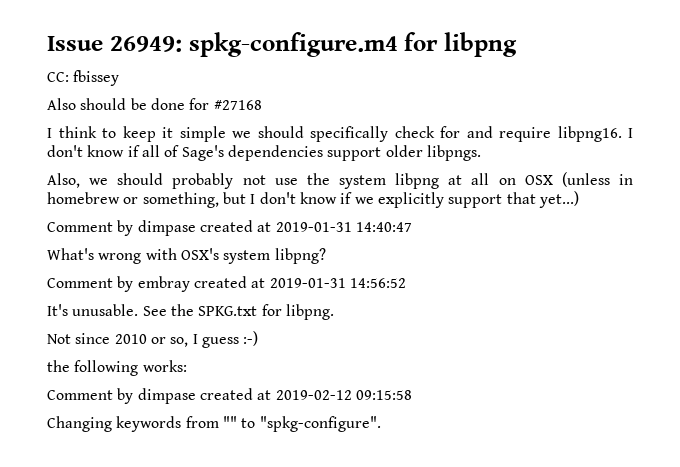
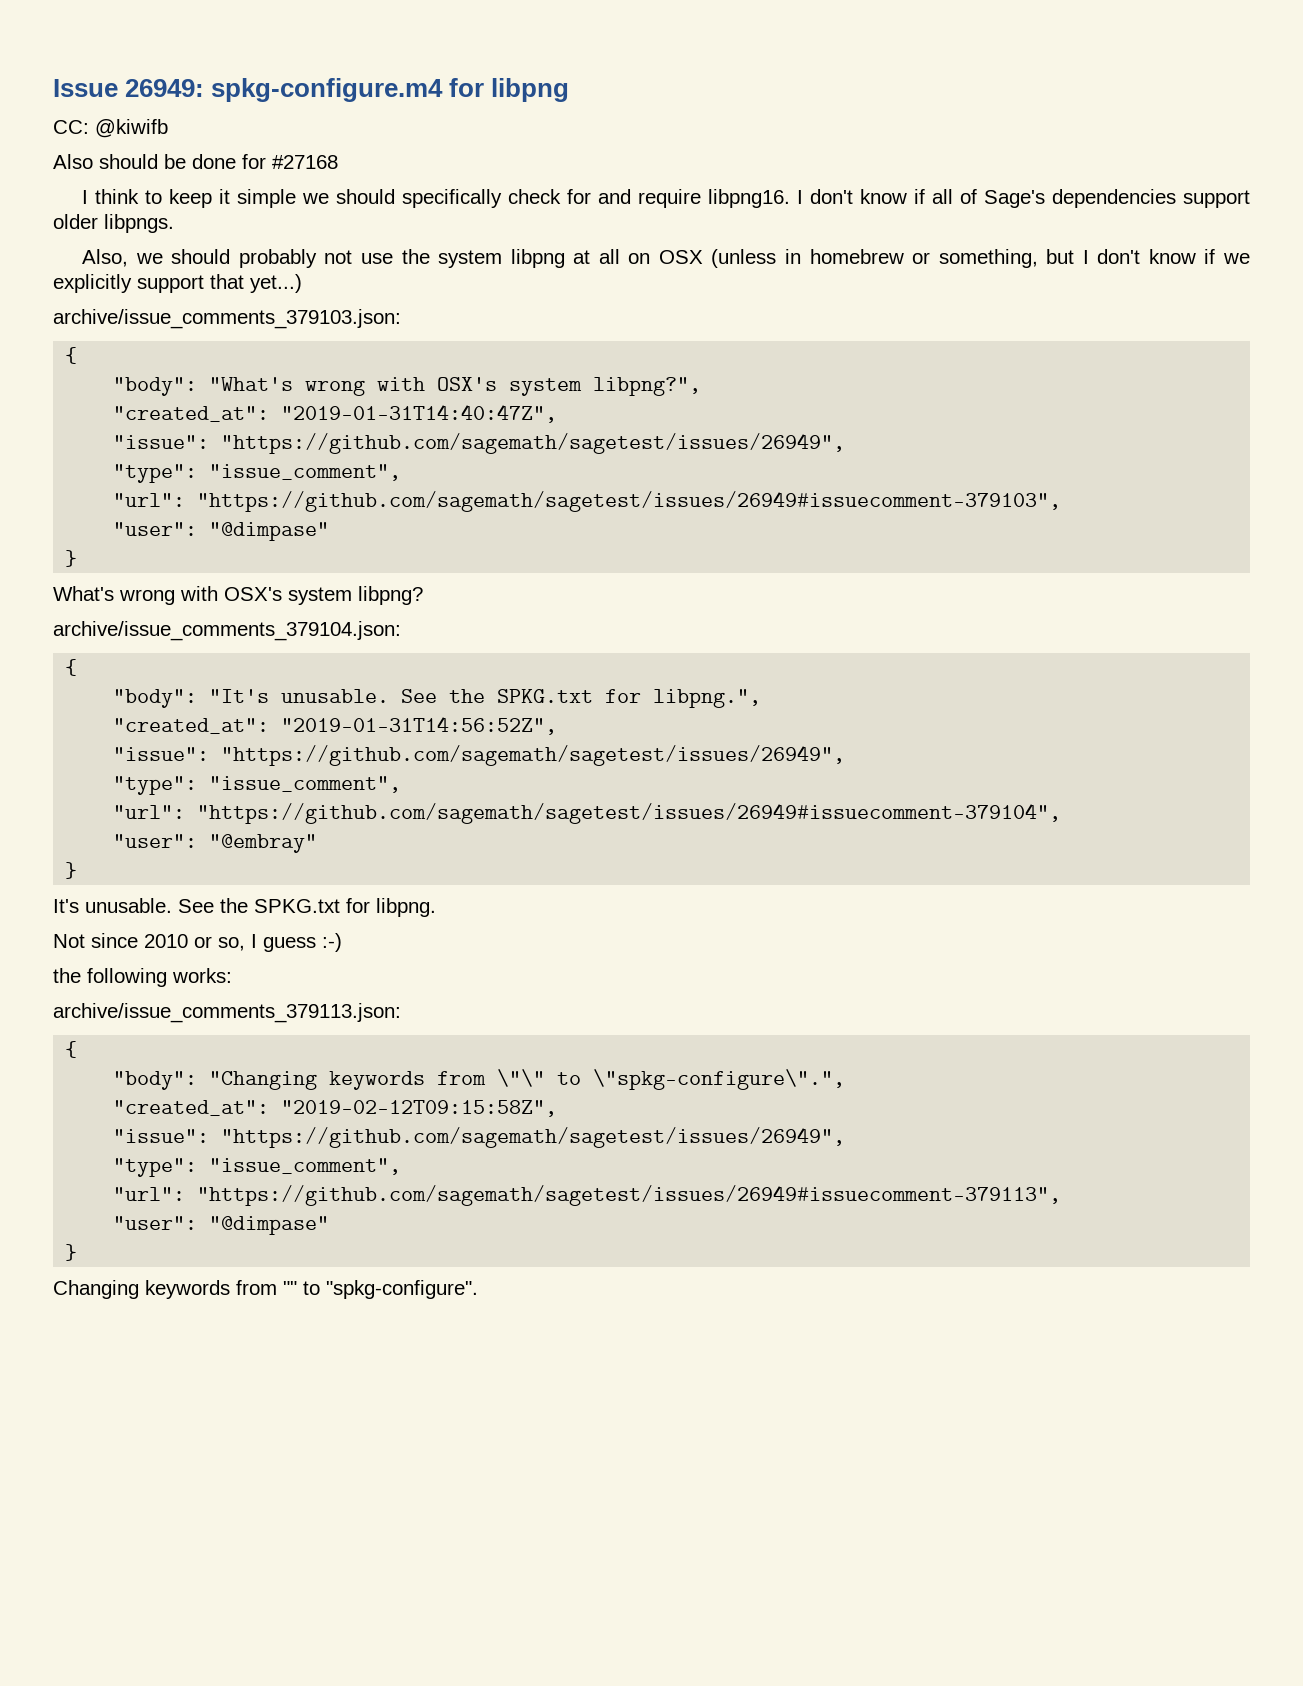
[73,70,120,86] fbissey -> [95,119,168,138] @kiwifb
[47,220,412,236] Comment by dimpase created at 2019-01-31 14:40:47 -> [53,309,401,329] [65,347,78,364] [113,377,702,396] [113,404,558,423] [113,433,846,454] [113,464,402,483] [113,491,1062,512] [113,522,330,541] [65,550,78,567] archive/issue_comments_379103.json: // { // "body": "What's wrong with OSX's system libpng?", // "created_at": "2019-01-31T14:40:47Z", // "issue": "https://github.com/sagemath/sagetest/issues/26949", // "type": "issue_comment", // "url": "https://github.com/sagemath/sagetest/issues/26949#issuecomment-379103", // "user": "@dimpase" // }
[47,276,406,292] Comment by embray created at 2019-01-31 14:56:52 -> [53,621,401,641] [65,659,78,676] [113,689,762,708] [113,716,558,735] [113,745,846,766] [113,776,402,795] [113,803,1062,824] [113,834,318,853] [65,862,78,879] archive/issue_comments_379104.json: // { // "body": "It's unusable. See the SPKG.txt for libpng.", // "created_at": "2019-01-31T14:56:52Z", // "issue": "https://github.com/sagemath/sagetest/issues/26949", // "type": "issue_comment", // "url": "https://github.com/sagemath/sagetest/issues/26949#issuecomment-379104", // "user": "@embray" // }
[47,388,412,404] Comment by dimpase created at 2019-02-12 09:15:58 -> [53,1003,401,1023] [65,1041,78,1058] [113,1069,846,1090] [113,1100,558,1117] [113,1127,846,1148] [113,1158,402,1177] [113,1185,1062,1206] [113,1216,330,1235] [65,1244,78,1261] archive/issue_comments_379113.json: // { // "body": "Changing keywords from \"\" to \"spkg-configure\".", // "created_at": "2019-02-12T09:15:58Z", // "issue": "https://github.com/sagemath/sagetest/issues/26949", // "type": "issue_comment", // "url": "https://github.com/sagemath/sagetest/issues/26949#issuecomment-379113", // "user": "@dimpase" // }

